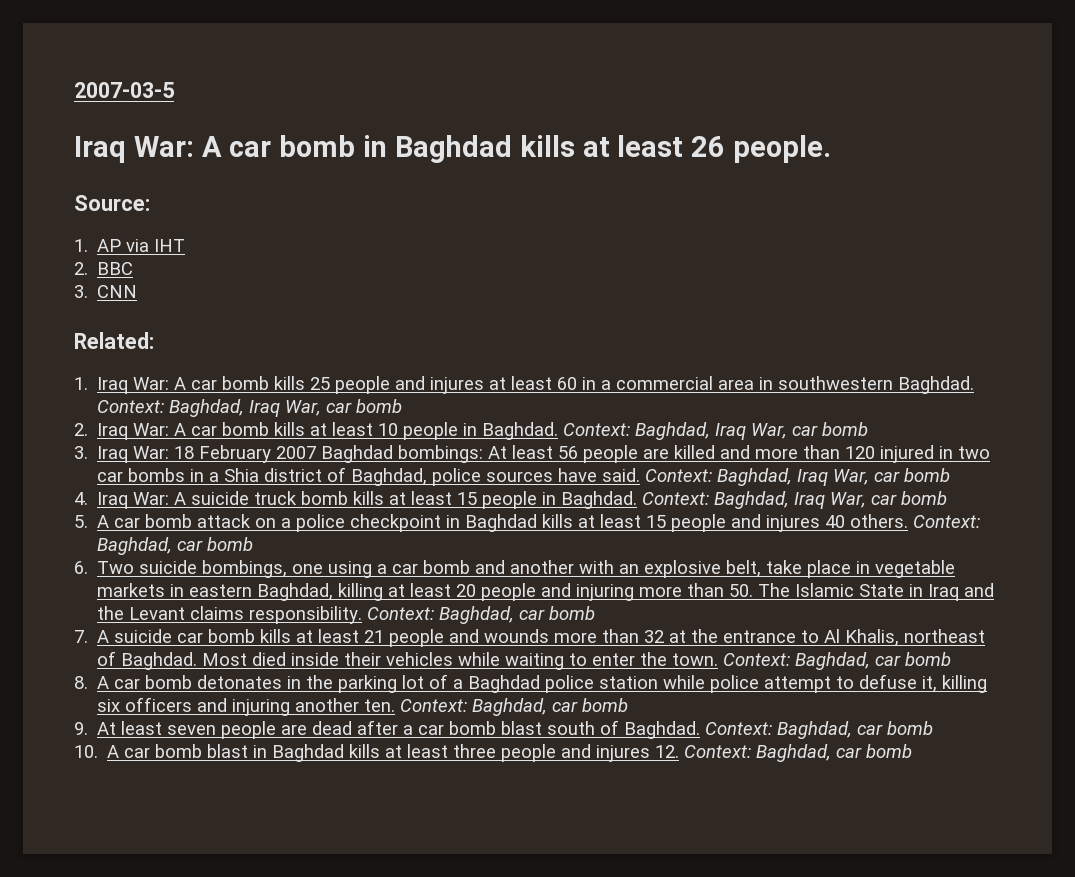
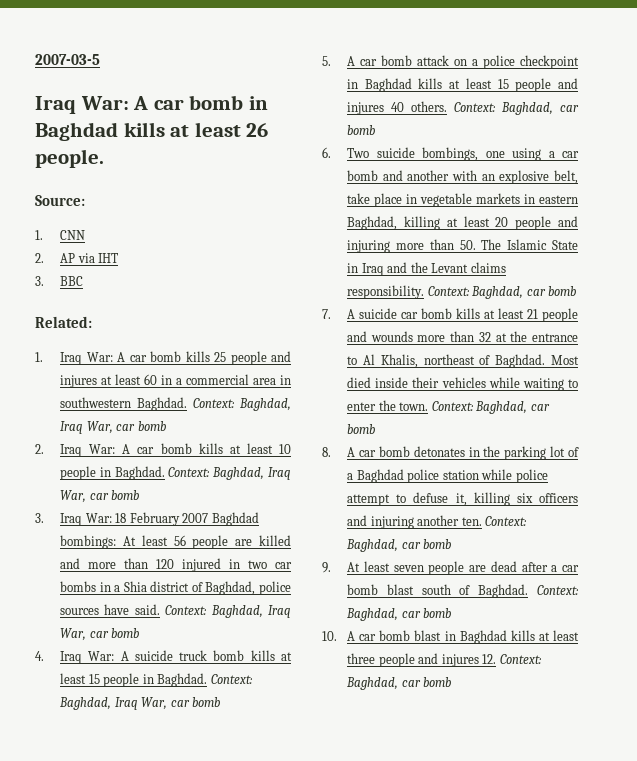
(88, 245) none -> [60,230,86,240] [35,253,44,263] CNN // 2.
[74,262,88,275] 2. -> [35,276,44,286] 3.
[74,285,138,298] // 3. CNN -> (84, 281) none

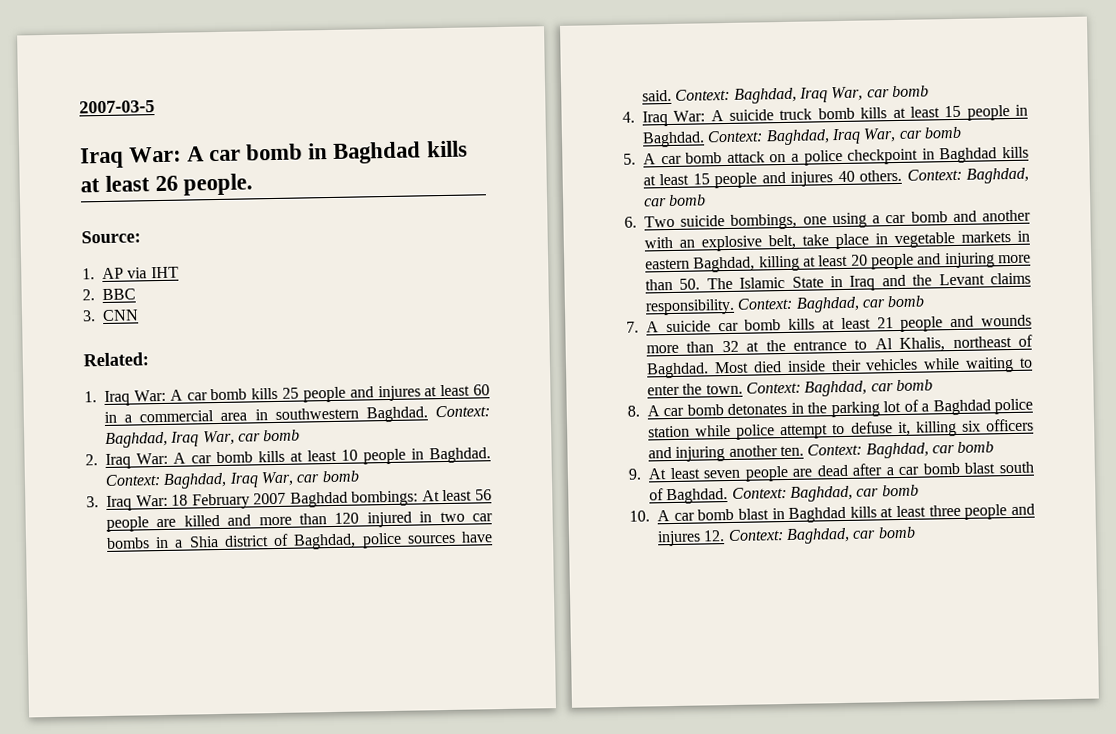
[60,230,86,240] [35,253,44,263] CNN // 2. -> (95, 274) none
[35,276,44,286] 3. -> [82,289,95,301] 2.
(84, 281) none -> [82,309,139,322] // 3. CNN

